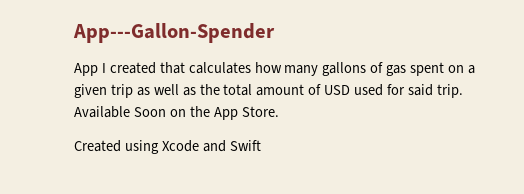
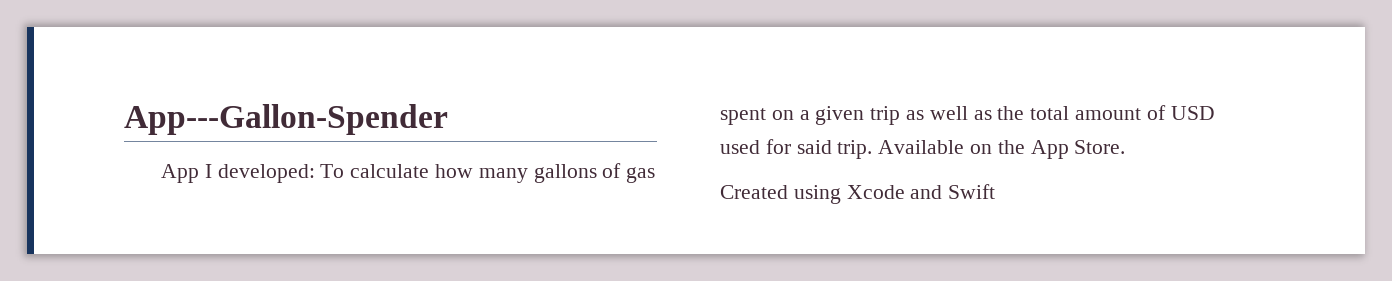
[109,62,251,74] created that calculates -> [217,164,430,183] developed: To calculate
[133,107,166,117] Soon -> (965, 147) none

